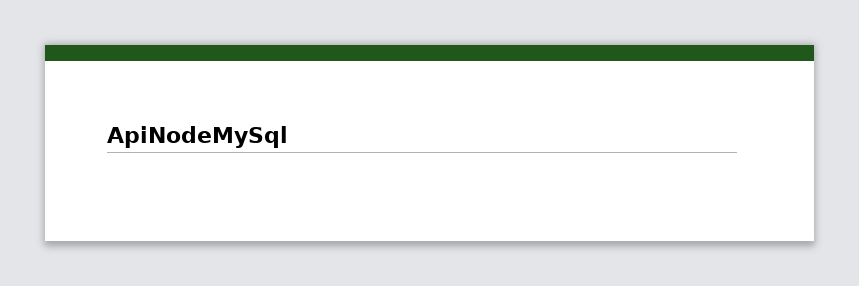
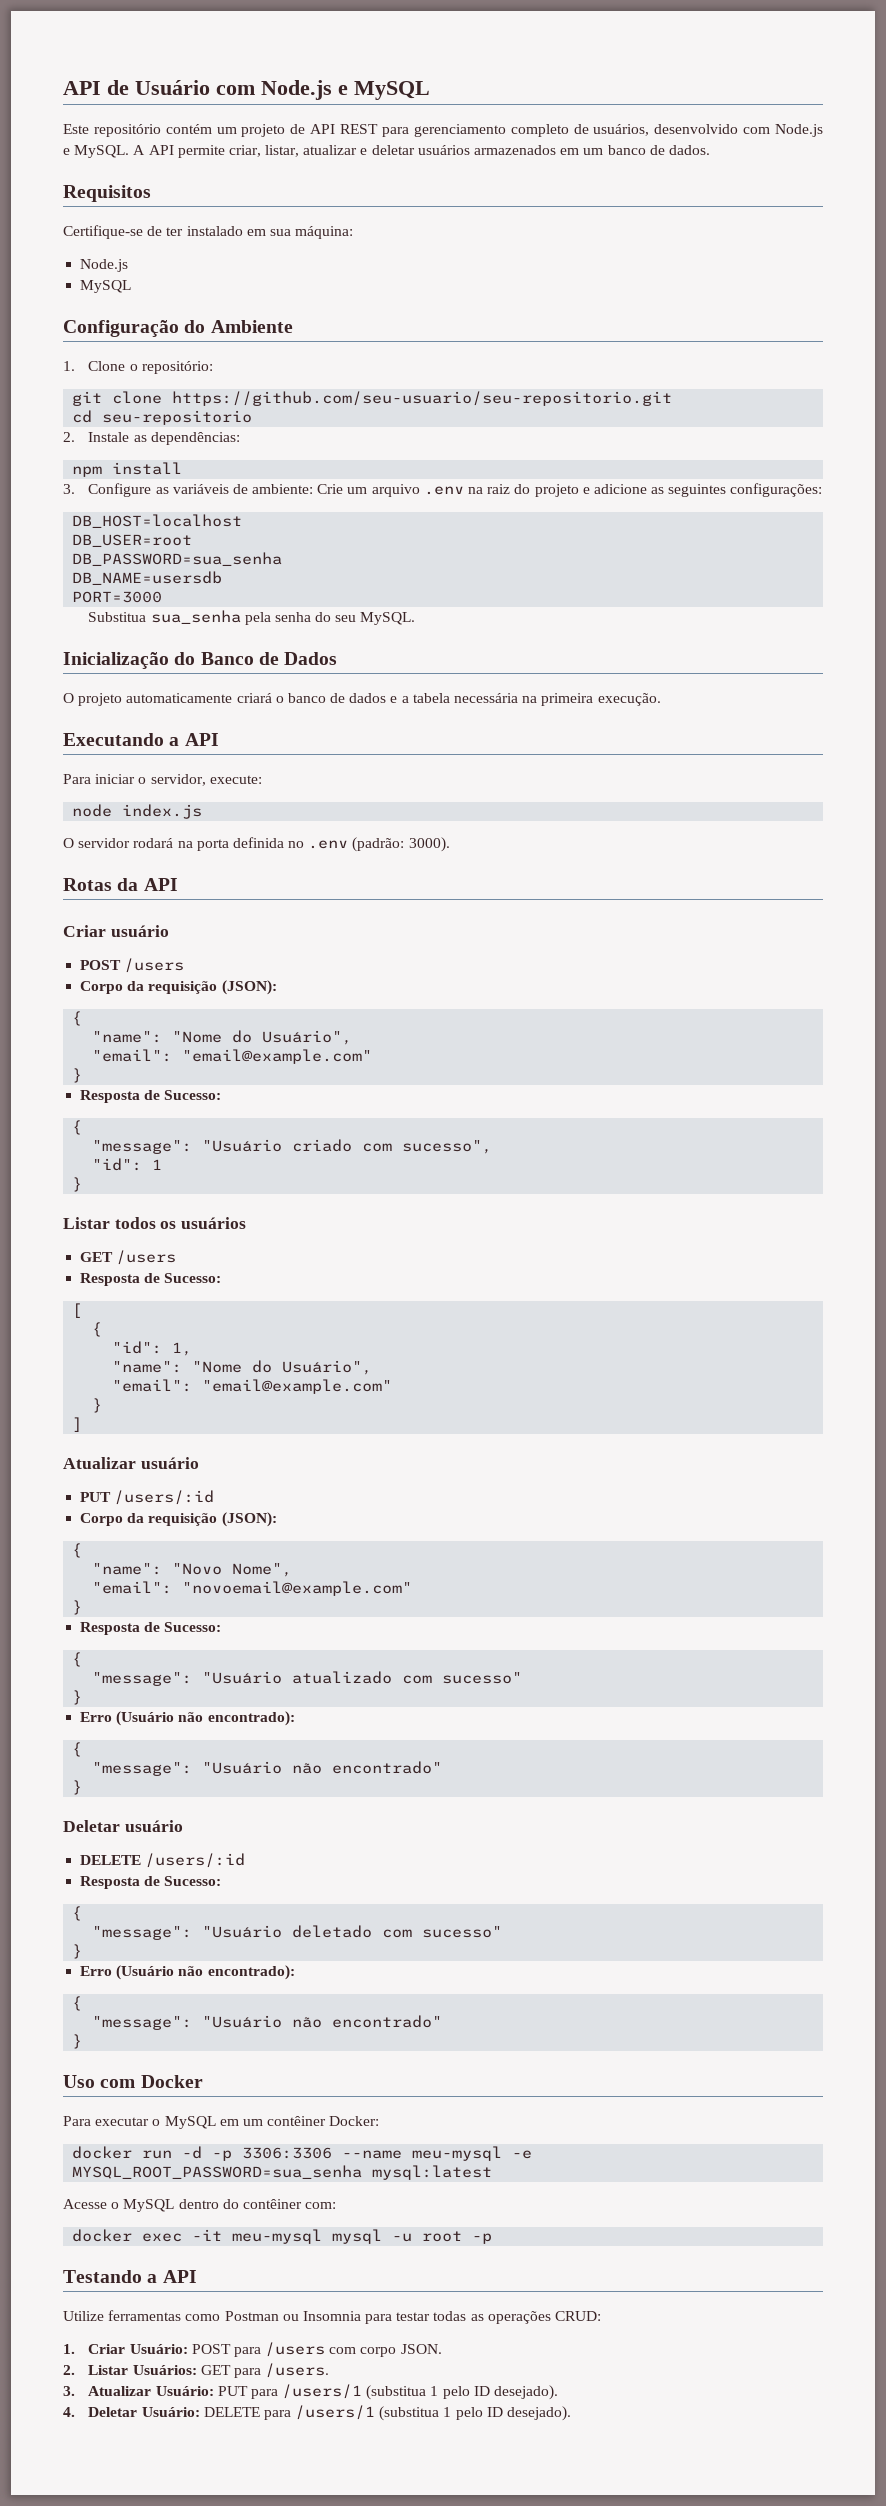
[107,126,288,148] ApiNodeMySql -> [63,80,430,100] [63,124,824,137] [63,145,710,158] [63,185,151,202] [63,225,354,239] [80,259,129,272] [80,280,132,293] [63,320,293,337] [63,361,213,374] [72,391,673,406] [72,410,253,425] [63,432,240,445] [72,462,183,477] [63,483,823,497] [72,514,243,528] [72,534,193,547] [72,552,283,566] [72,571,223,585] [72,591,163,603] [88,610,416,625] [63,652,338,669] [63,693,661,706] [63,733,219,746] [63,774,262,786] [72,804,203,819] [63,837,450,852] [63,878,178,891] [63,925,169,937] [80,958,185,973] [80,980,277,995] [72,1011,83,1026] [92,1030,353,1045] [92,1049,373,1064] [72,1068,83,1083] [80,1090,222,1103] [72,1120,83,1135] [92,1139,493,1154] [92,1158,163,1171] [72,1177,83,1192] [63,1217,247,1229] [80,1250,177,1265] [80,1273,222,1286] [72,1303,83,1318] [92,1322,103,1337] [112,1341,193,1356] [112,1360,373,1375] [112,1379,393,1394] [92,1398,103,1413] [72,1417,83,1432] [63,1457,199,1469] [80,1490,215,1505] [80,1512,277,1527] [72,1543,83,1558] [92,1563,293,1577] [92,1581,413,1596] [72,1600,83,1615] [80,1622,222,1635] [72,1652,83,1667] [92,1671,523,1686] [72,1690,83,1705] [80,1711,295,1726] [72,1742,83,1757] [92,1761,443,1776] [72,1780,83,1795] [63,1820,183,1832] [80,1853,246,1868] [80,1876,222,1889] [72,1906,83,1921] [92,1925,503,1940] [72,1944,83,1959] [80,1965,295,1980] [72,1996,83,2011] [92,2015,443,2030] [72,2034,83,2049] [63,2075,203,2088] [63,2116,380,2129] [72,2146,533,2161] [72,2165,493,2180] [63,2199,337,2212] [72,2229,493,2244] [63,2270,197,2283] [63,2310,602,2324] [63,2342,442,2357] [63,2363,330,2378] [63,2384,559,2400] [63,2405,572,2421] API de Usuário com Node.js e MySQL // Este repositório contém um projeto de API REST para gerenciamento completo de usuários, desenvolvido com Node.js e MySQL. A API permite criar, listar, atualizar e deletar usuários armazenados em um banco de dados. // Requisitos // Certifique-se de ter instalado em sua máquina: // Node.js // MySQL // Configuração do Ambiente // 1. Clone o repositório: // git clone https://github.com/seu-usuario/seu-repositorio.git // cd seu-repositorio // 2. Instale as dependências: // npm install // 3. Configure as variáveis de ambiente: Crie um arquivo .env na raiz do projeto e adicione as seguintes configurações: // DB_HOST=localhost // DB_USER=root // DB_PASSWORD=sua_senha // DB_NAME=usersdb // PORT=3000 // Substitua sua_senha pela senha do seu MySQL. // Inicialização do Banco de Dados // O projeto automaticamente criará o banco de dados e a tabela necessária na primeira execução. // Executando a API // Para iniciar o servidor, execute: // node index.js // O servidor rodará na porta definida no .env (padrão: 3000). // Rotas da API // Criar usuário // POST /users // Corpo da requisição (JSON): // { // "name": "Nome do Usuário", // "email": "email@example.com" // } // Resposta de Sucesso: // { // "message": "Usuário criado com sucesso", // "id": 1 // } // Listar todos os usuários // GET /users // Resposta de Sucesso: // [ // { // "id": 1, // "name": "Nome do Usuário", // "email": "email@example.com" // } // ] // Atualizar usuário // PUT /users/:id // Corpo da requisição (JSON): // { // "name": "Novo Nome", // "email": "novoemail@example.com" // } // Resposta de Sucesso: // { // "message": "Usuário atualizado com sucesso" // } // Erro (Usuário não encontrado): // { // "message": "Usuário não encontrado" // } // Deletar usuário // DELETE /users/:id // Resposta de Sucesso: // { // "message": "Usuário deletado com sucesso" // } // Erro (Usuário não encontrado): // { // "message": "Usuário não encontrado" // } // Uso com Docker // Para executar o MySQL em um contêiner Docker: // docker run -d -p 3306:3306 --name meu-mysql -e MYSQL_ROOT_PASSWORD=sua_senha mysql:latest // Acesse o MySQL dentro do contêiner com: // docker exec -it meu-mysql mysql -u root -p // Testando a API // Utilize ferramentas como Postman ou Insomnia para testar todas as operações CRUD: // 1. Criar Usuário: POST para /users com corpo JSON. // 2. Listar Usuários: GET para /users. // 3. Atualizar Usuário: PUT para /users/1 (substitua 1 pelo ID desejado). // 4. Deletar Usuário: DELETE para /users/1 (substitua 1 pelo ID desejado).

